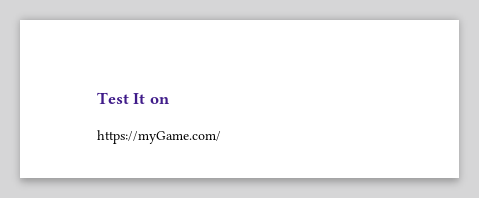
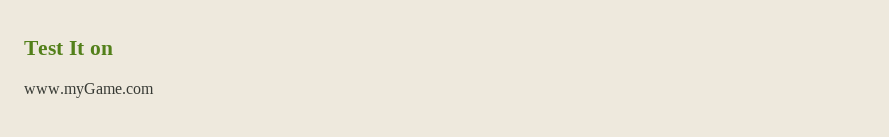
[97,130,221,144] https://myGame.com/ -> [24,83,154,98] www.myGame.com

